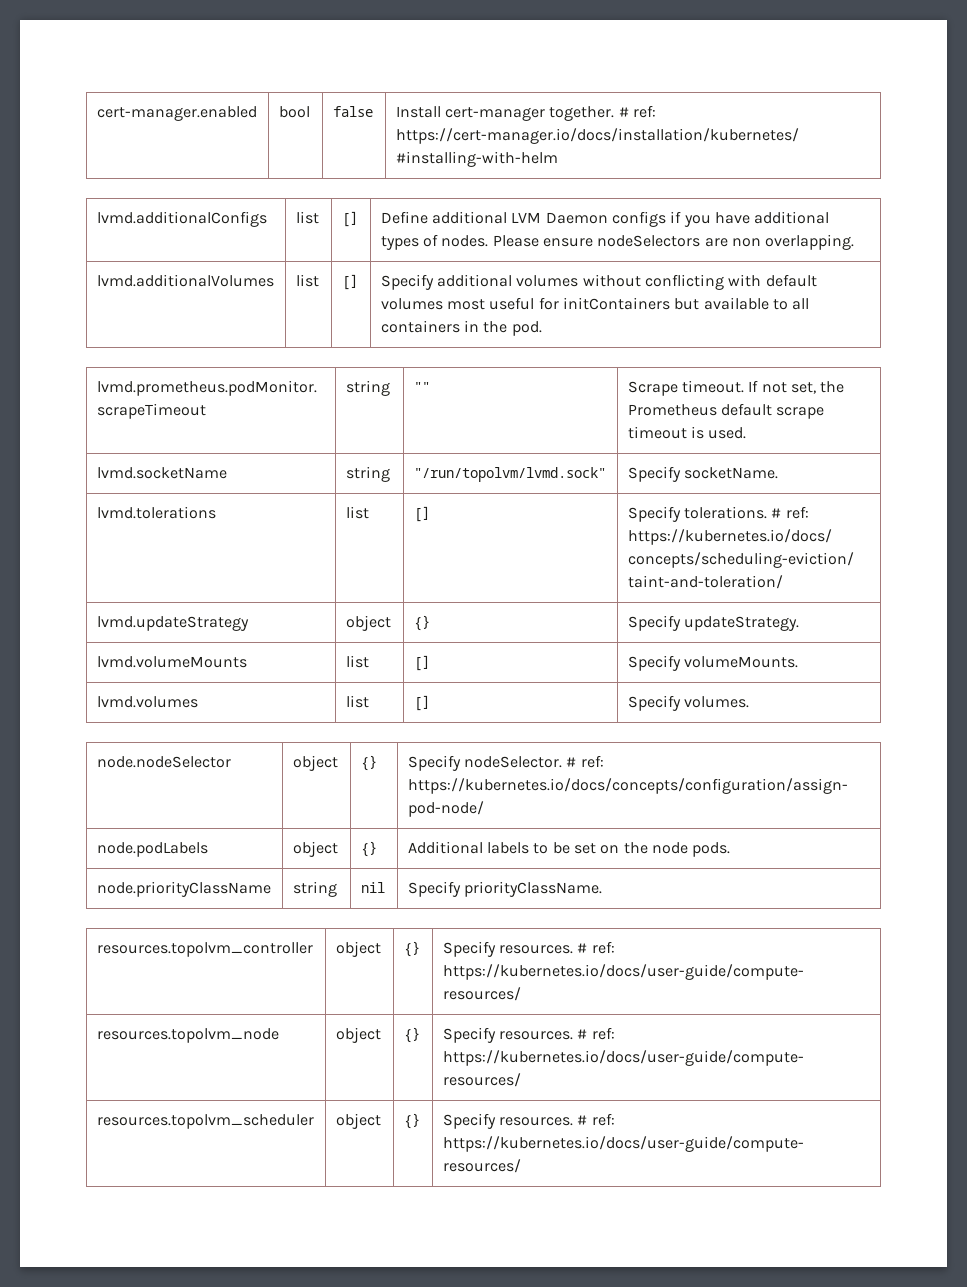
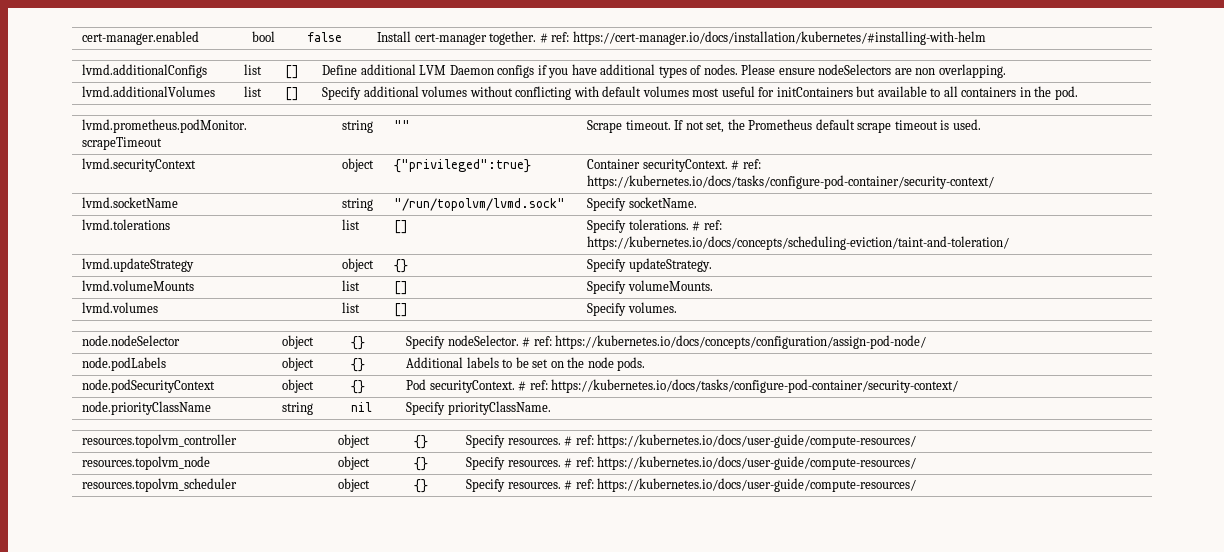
(747, 433) none -> [82,158,197,172] [342,158,375,172] [394,159,532,173] [587,159,761,172] [587,175,995,189] // lvmd.securityContext | object | {"privileged":true} | Container securityContext. # ref: https://kubernetes.io/docs/tasks/configure-pod-container/security-context/
(731, 849) none -> [82,379,216,393] [282,379,315,393] [351,380,366,394] [406,379,959,393] // node.podSecurityContext | object | {} | Pod securityContext. # ref: https://kubernetes.io/docs/tasks/configure-pod-container/security-context/

